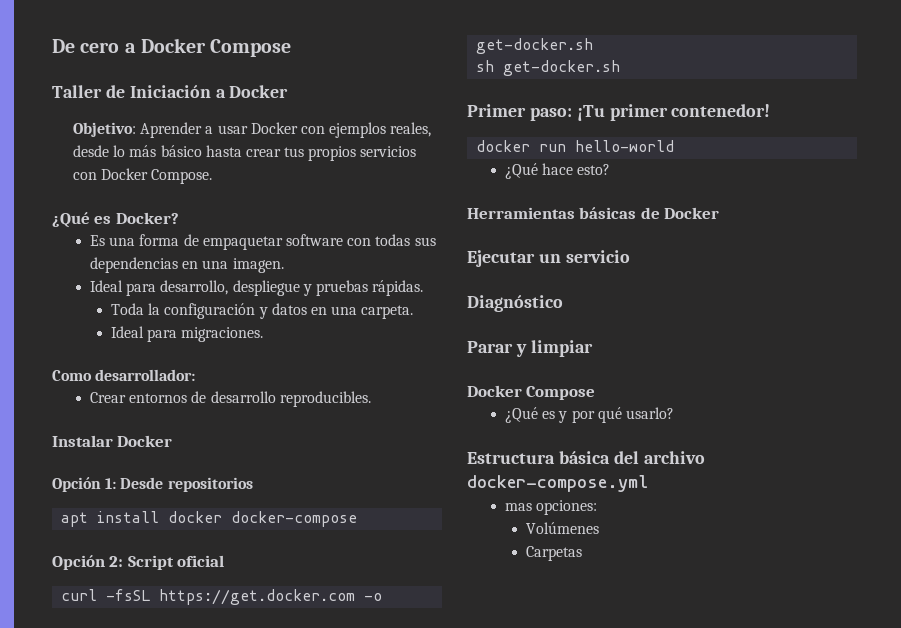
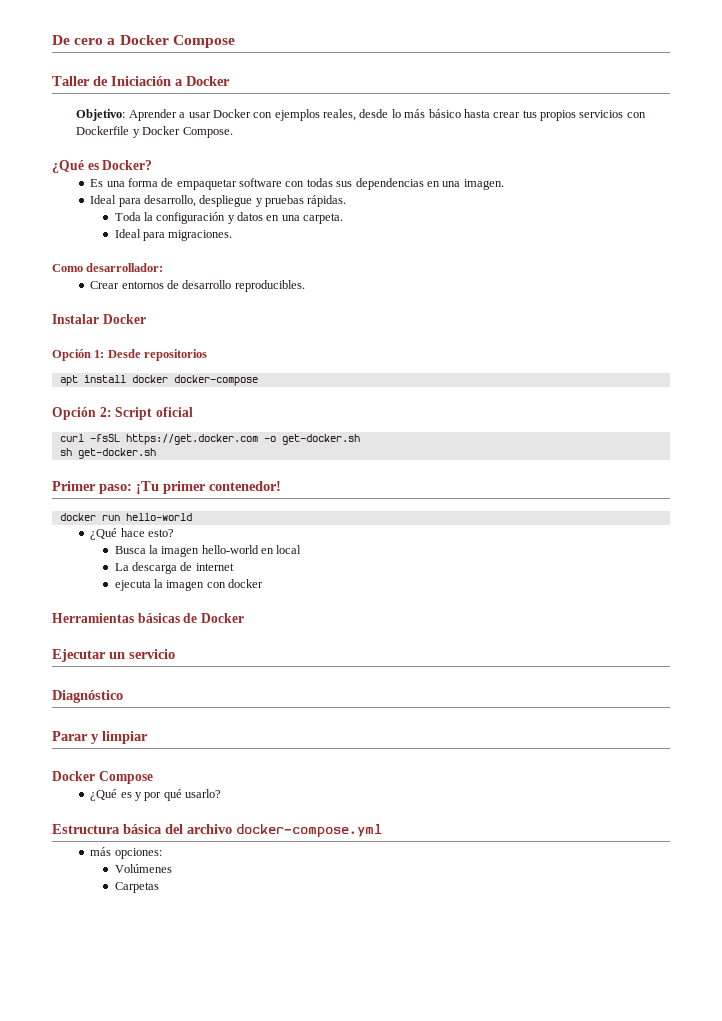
(97, 176) none -> [76,126,140,138] Dockerfile y
(611, 169) none -> [114,545,302,557] [114,562,234,574] [114,579,264,591] // Busca la imagen hello-world en local // La descarga de internet // ejecuta la imagen con docker
[505,503,533,511] mas -> [90,847,112,856] más

